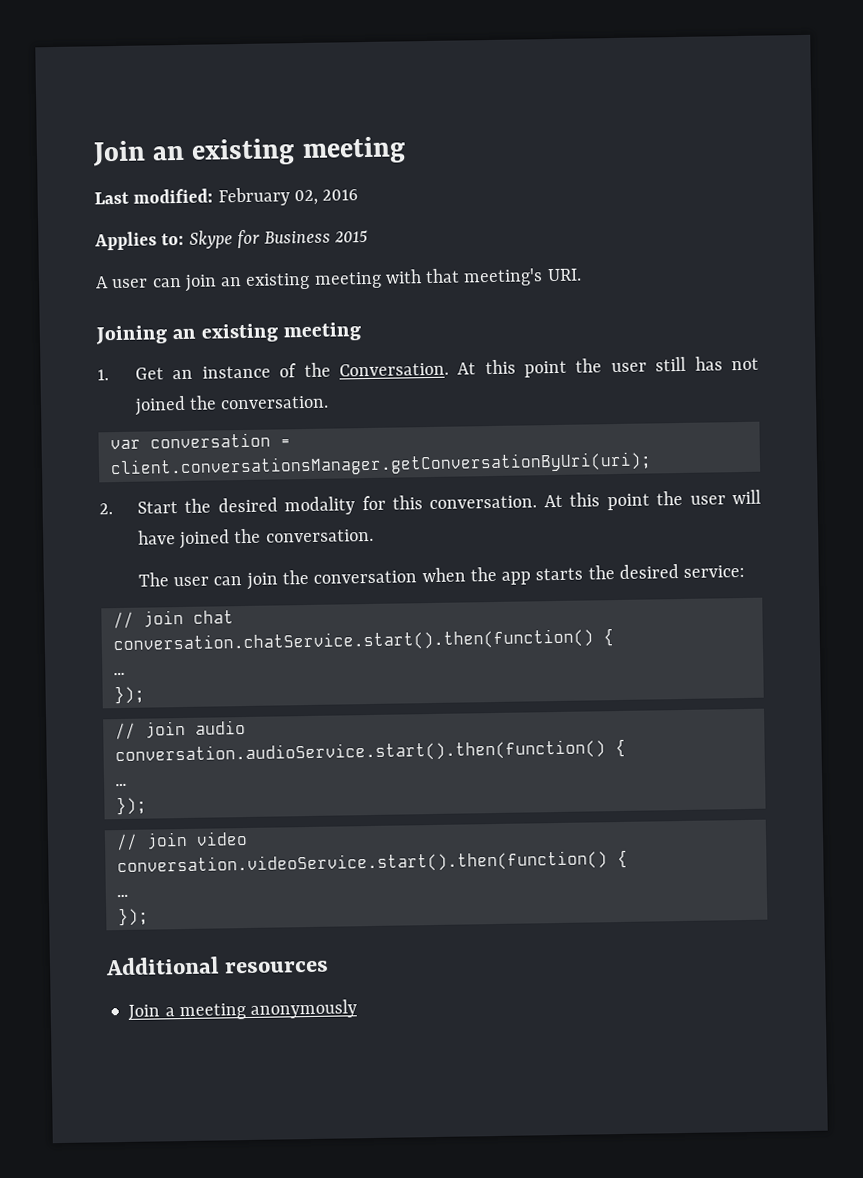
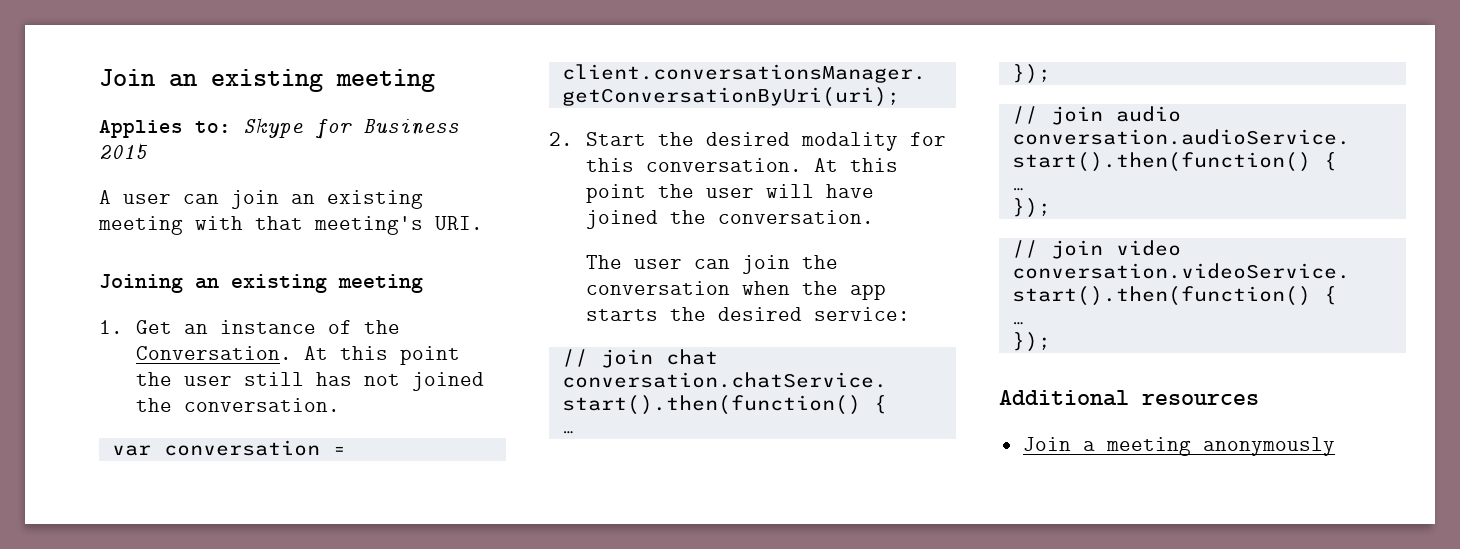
[94,187,359,207] // Last modified: February 02, 2016 -> (435, 80) none

